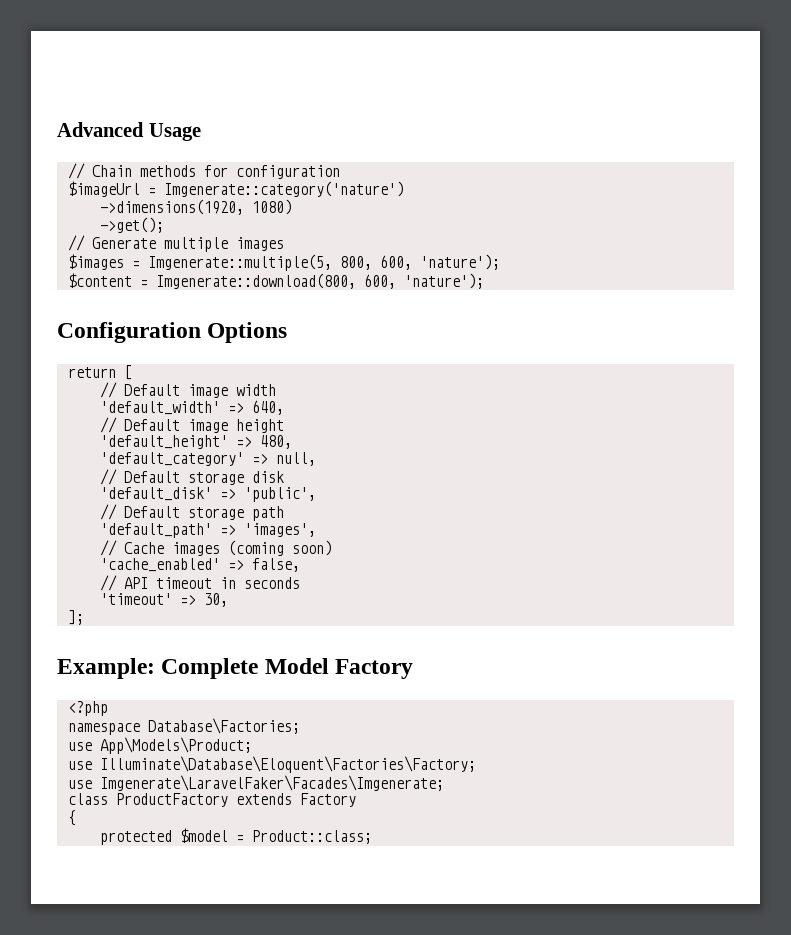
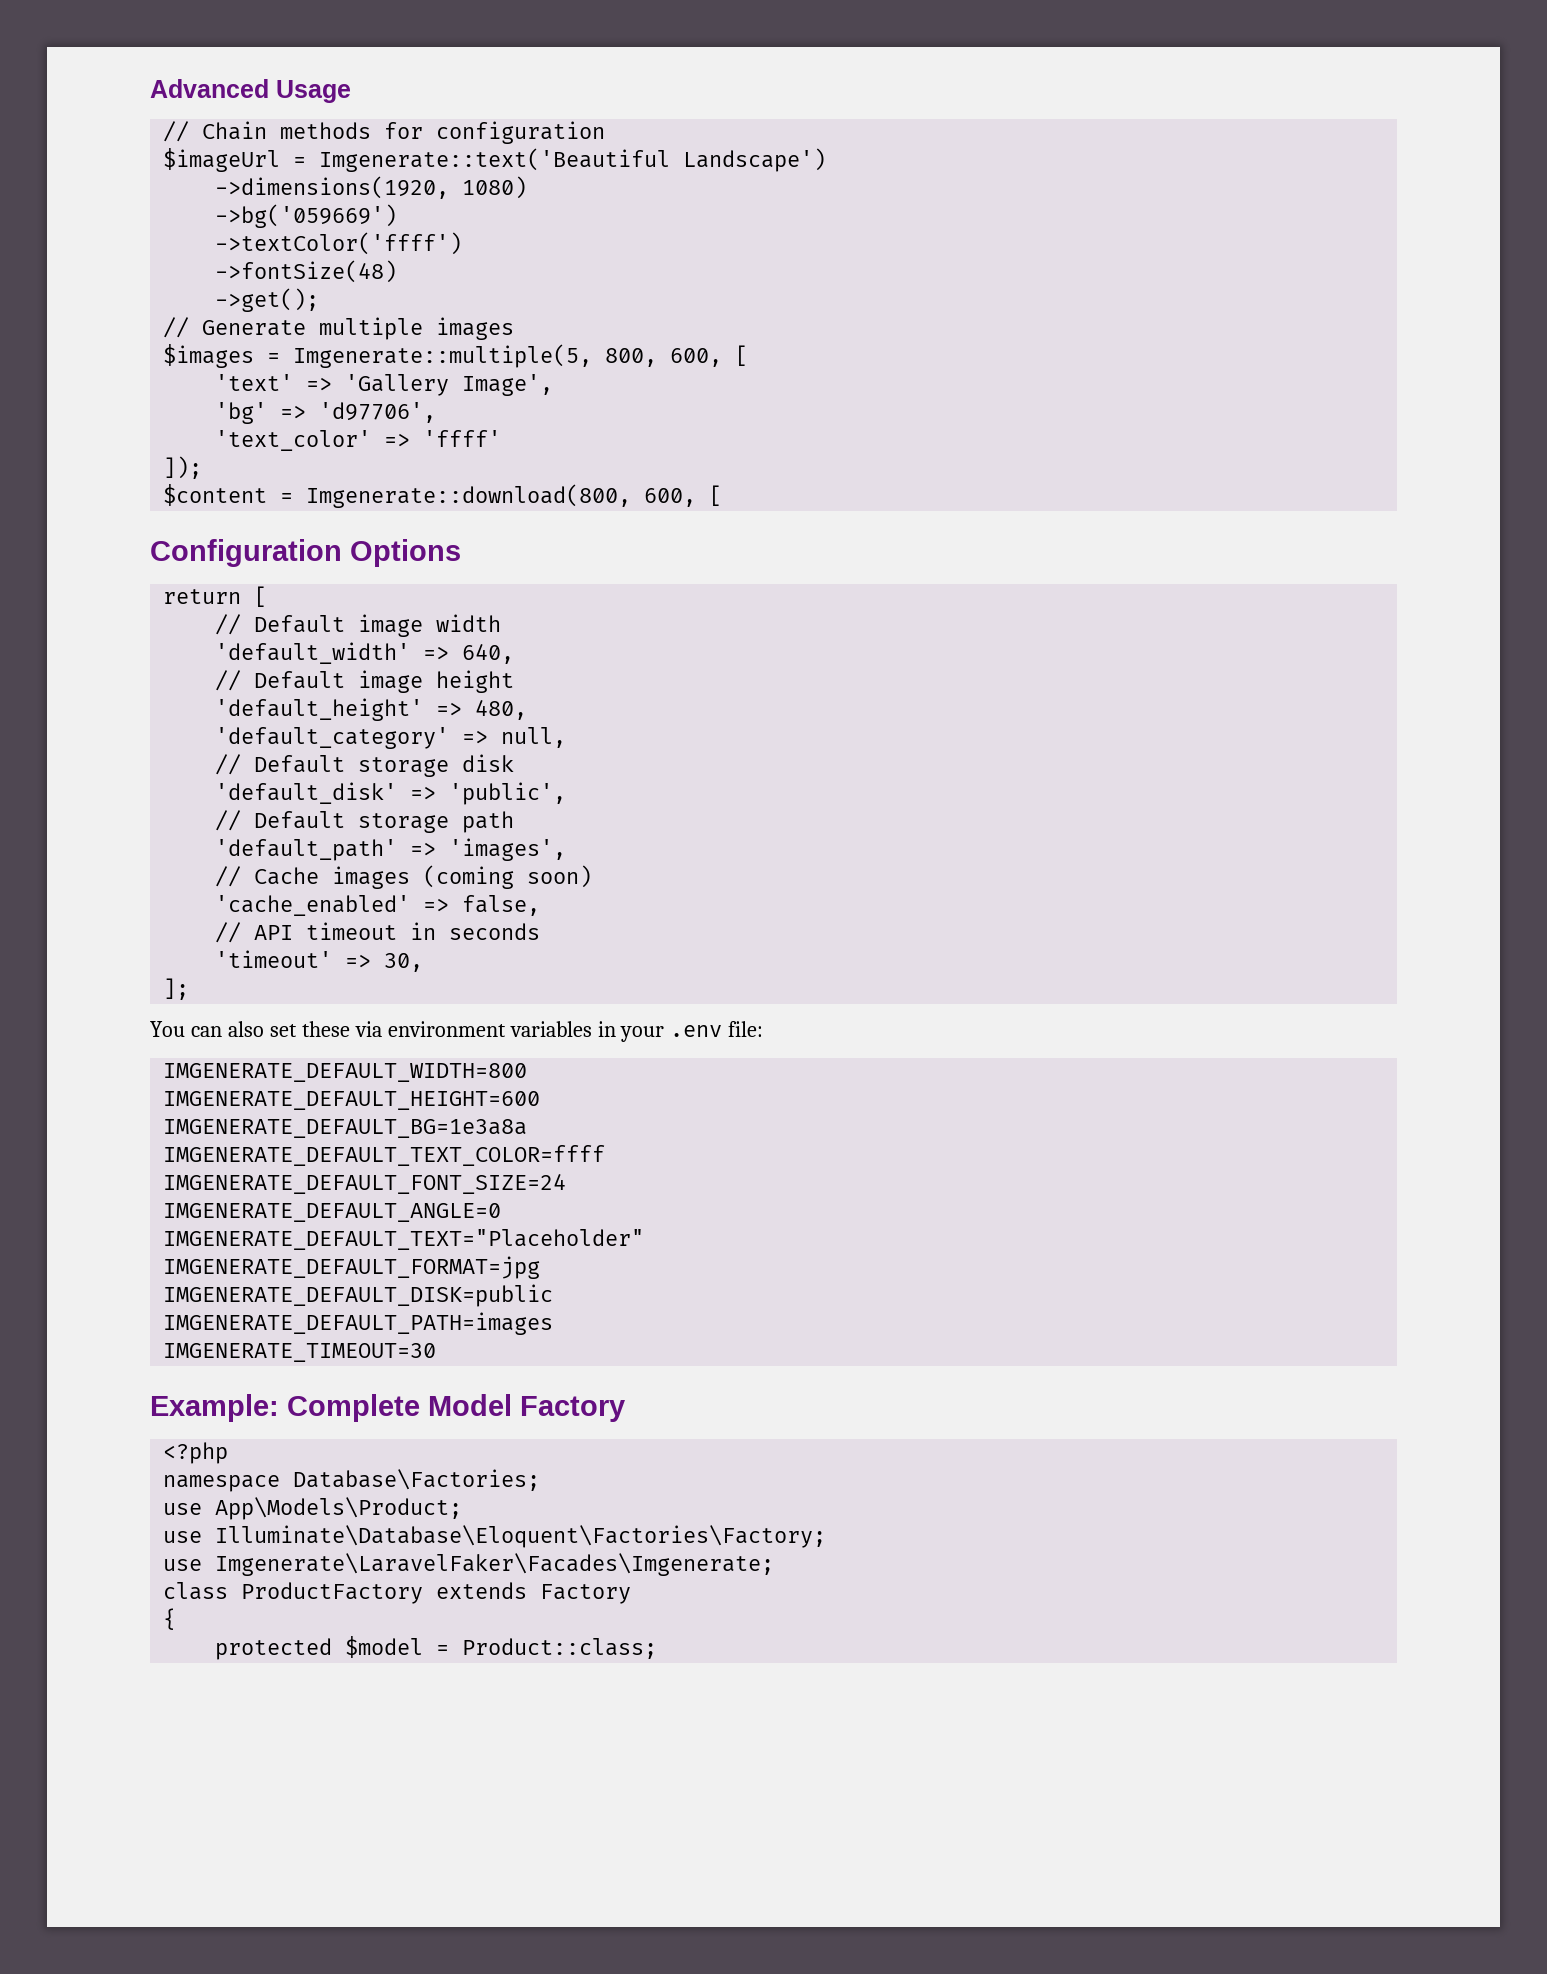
[163,181,404,197] Imgenerate::category('nature') -> [319,148,827,172] Imgenerate::text('Beautiful Landscape')
(292, 207) none -> [215,204,398,228] [215,232,463,255] [215,260,398,283] // ->bg('059669') // ->textColor('ffff') // ->fontSize(48)
[419,254,500,270] 'nature'); -> [735,345,749,366] [215,374,554,396] [215,402,437,424] [215,430,502,451] [163,456,203,479] [ // 'text' => 'Gallery Image', // 'bg' => 'd97706', // 'text_color' => 'ffff' // ]);
[403,273,484,289] 'nature'); -> [709,485,723,506] [
(84, 617) none -> [150,1021,764,1042] [163,1063,528,1082] [163,1091,541,1110] [163,1119,528,1138] [163,1145,606,1166] [163,1174,567,1194] [163,1203,502,1222] [163,1229,645,1250] [163,1256,541,1279] [163,1284,554,1307] [163,1312,554,1335] [163,1343,437,1362] // You can also set these via environment variables in your .env file: // IMGENERATE_DEFAULT_WIDTH=800 // IMGENERATE_DEFAULT_HEIGHT=600 // IMGENERATE_DEFAULT_BG=1e3a8a // IMGENERATE_DEFAULT_TEXT_COLOR=ffff // IMGENERATE_DEFAULT_FONT_SIZE=24 // IMGENERATE_DEFAULT_ANGLE=0 // IMGENERATE_DEFAULT_TEXT="Placeholder" // IMGENERATE_DEFAULT_FORMAT=jpg // IMGENERATE_DEFAULT_DISK=public // IMGENERATE_DEFAULT_PATH=images // IMGENERATE_TIMEOUT=30

